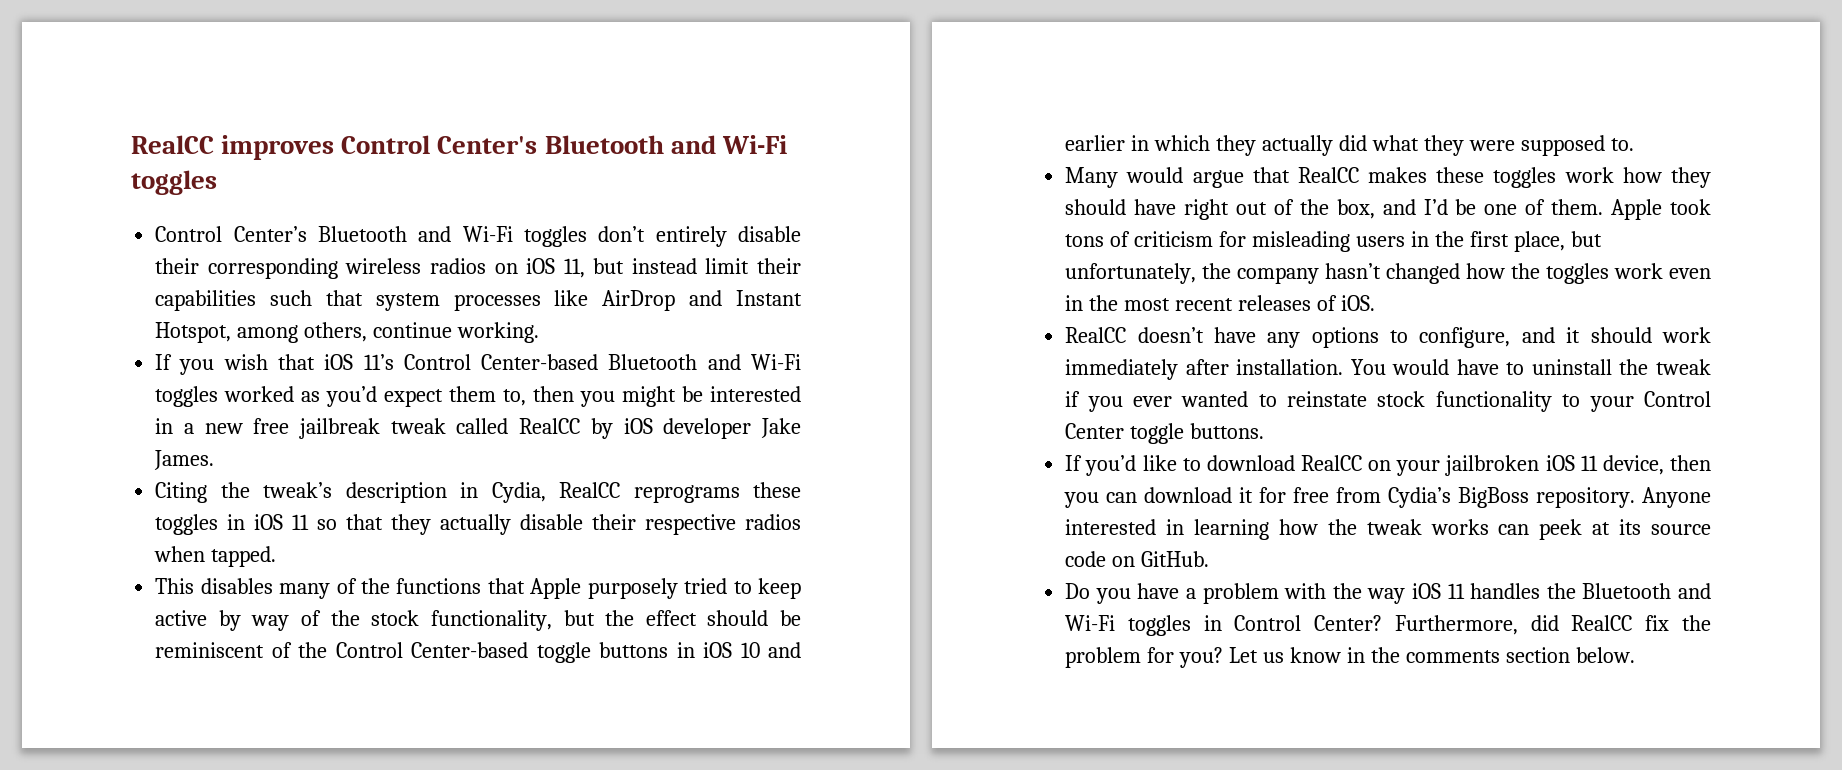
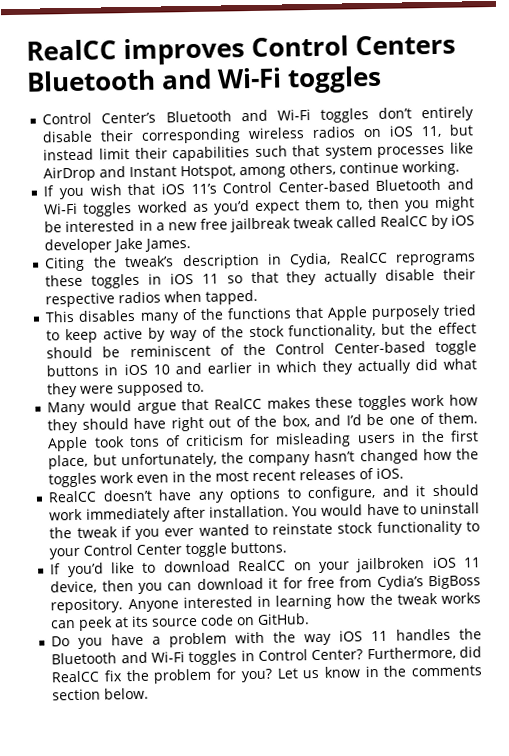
[437,136,538,154] Center's -> [354,34,456,56] Centers

